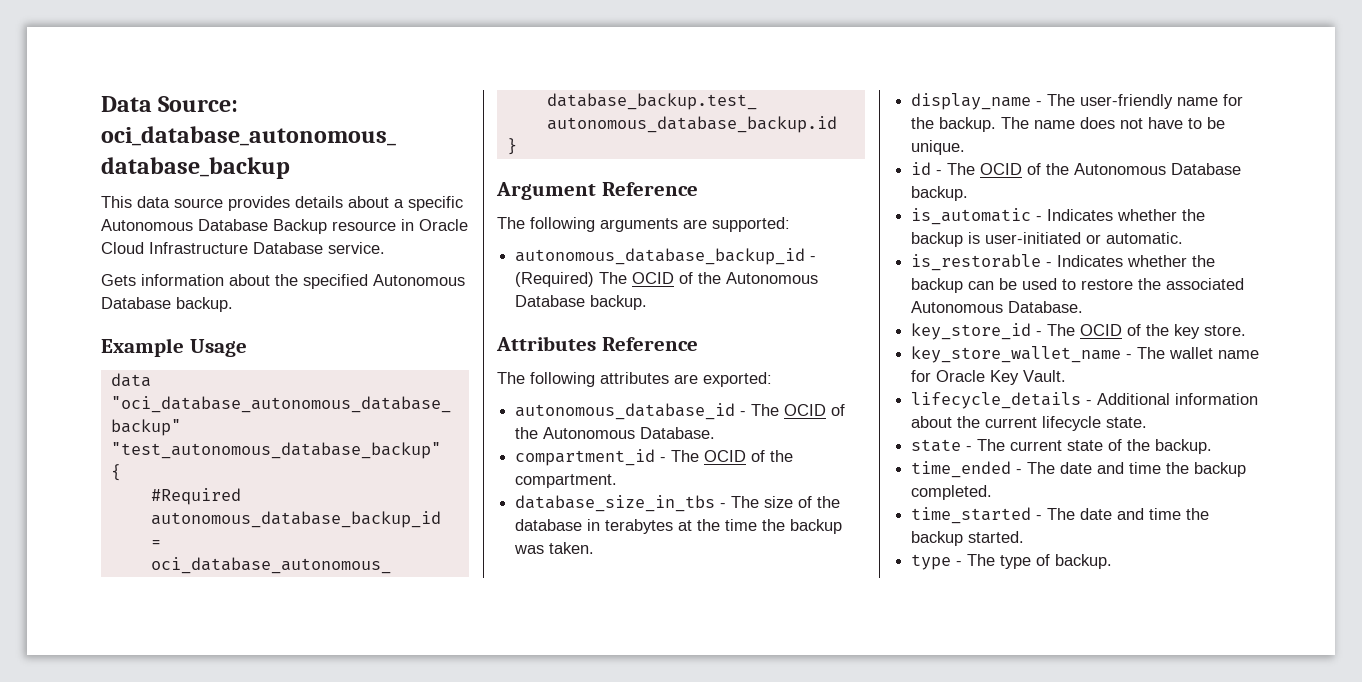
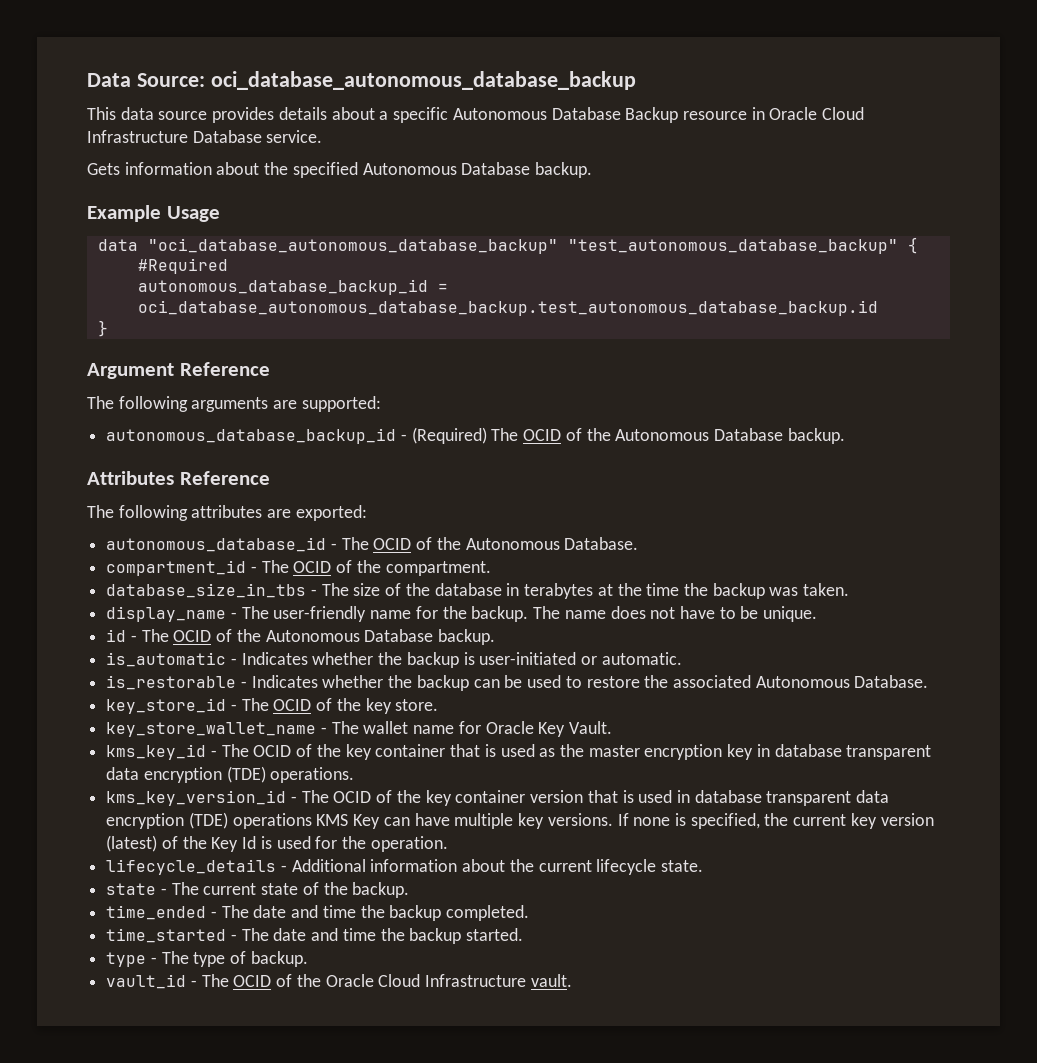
(1067, 376) none -> [106,744,932,760] [106,766,355,783] [106,790,890,806] [106,812,934,829] [106,835,448,852] // kms_key_id - The OCID of the key container that is used as the master encryption key in database transparent data encryption (TDE) operations. // kms_key_version_id - The OCID of the key container version that is used in database transparent data encryption (TDE) operations KMS Key can have multiple key versions. If none is specified, the current key version (latest) of the Key Id is used for the operation.
(1113, 561) none -> [106,974,572,989] // vault_id - The OCID of the Oracle Cloud Infrastructure vault.

